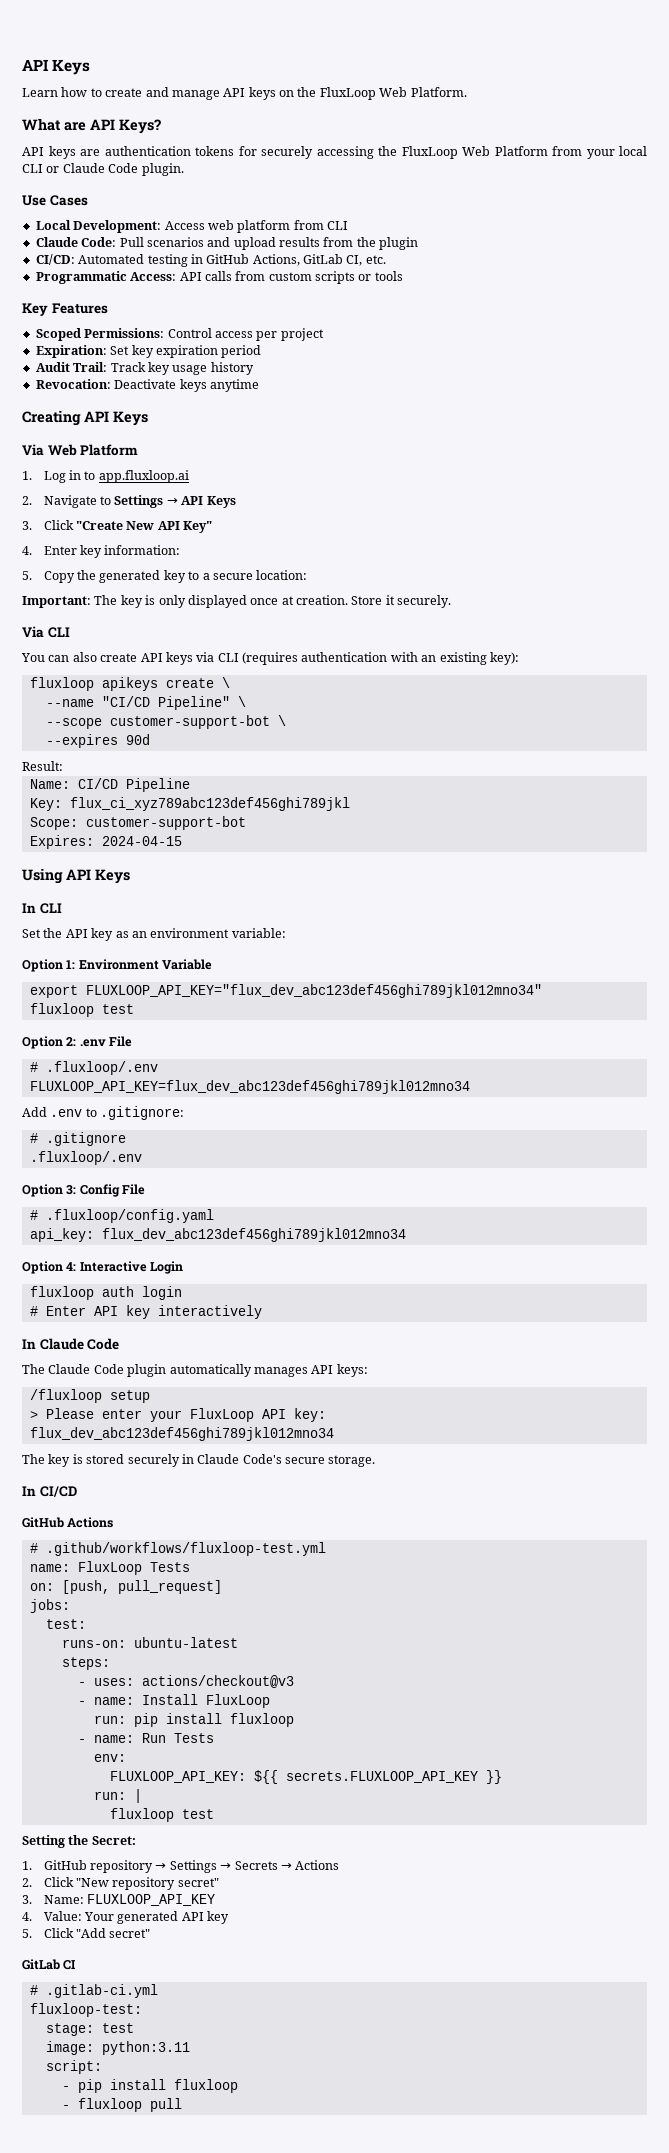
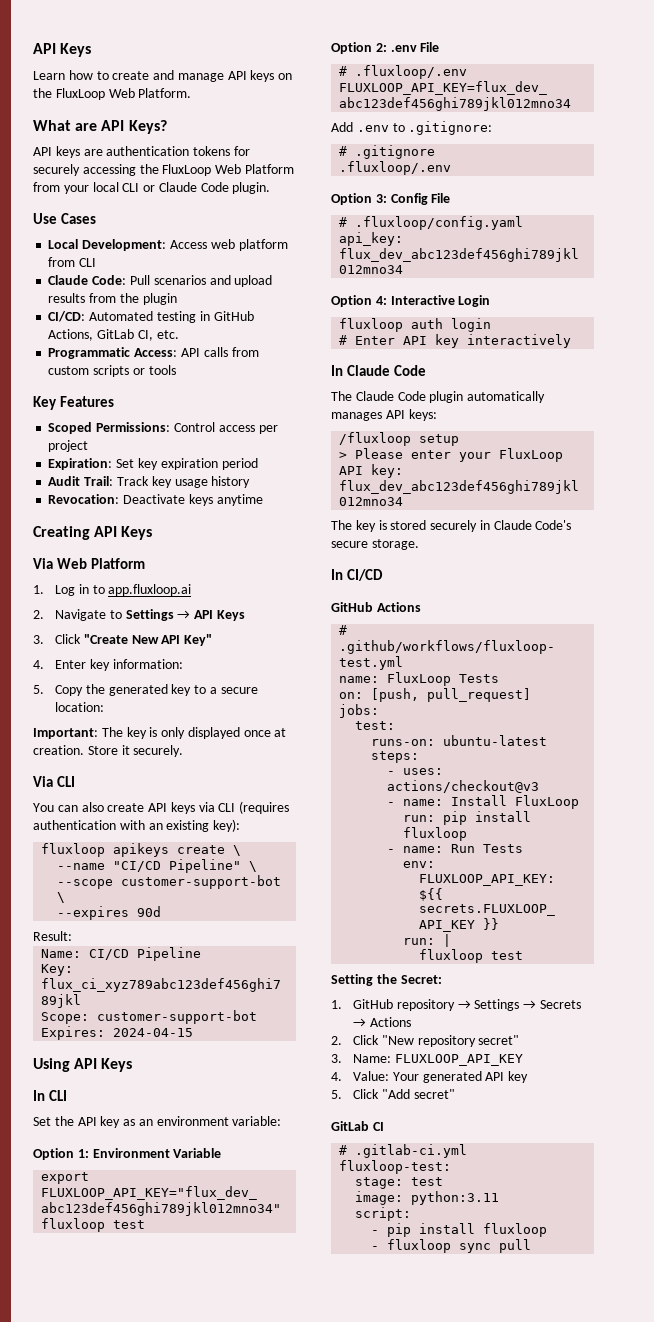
(142, 2105) none -> [459,1243,492,1253] sync

